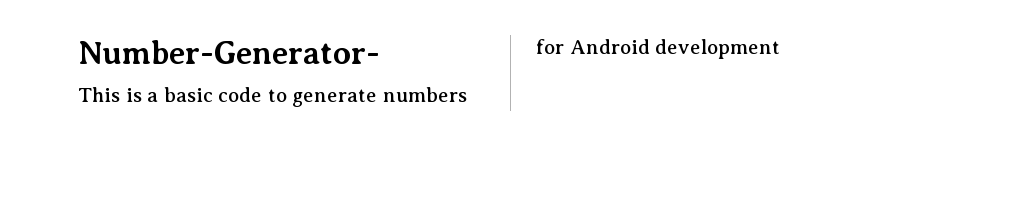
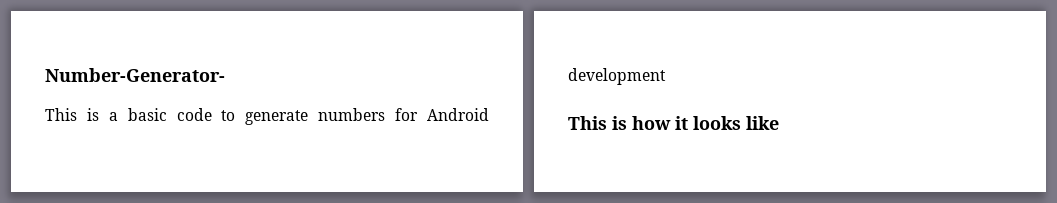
(781, 49) none -> [568,116,779,130] // This is how it looks like

